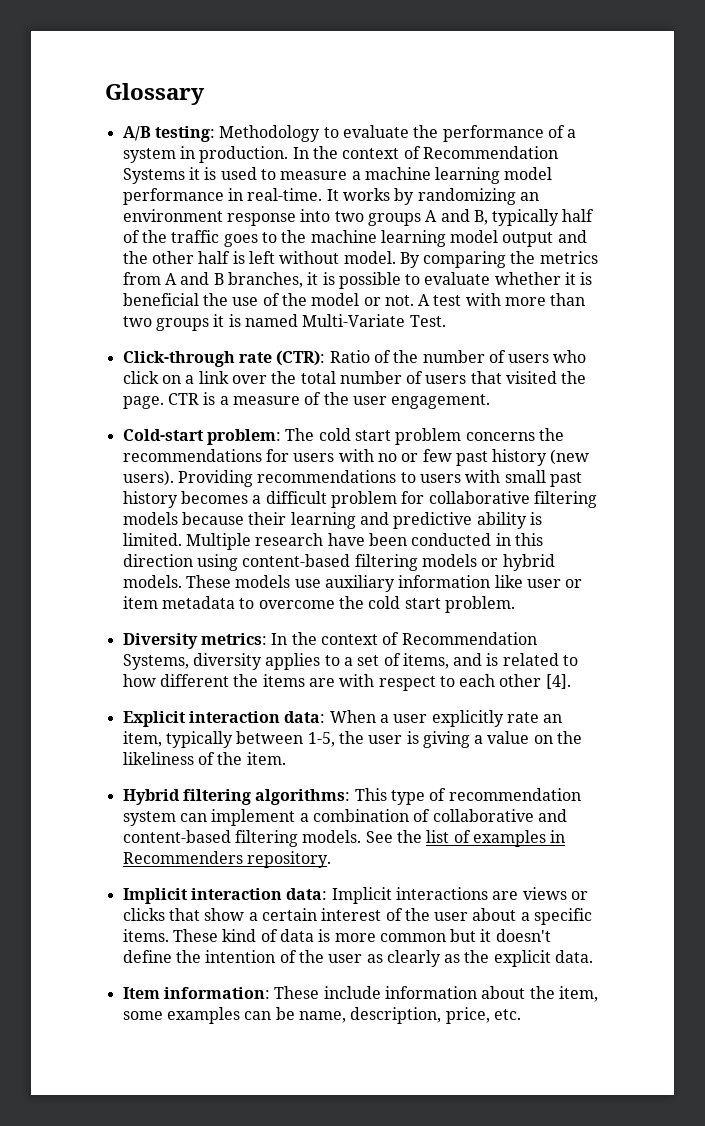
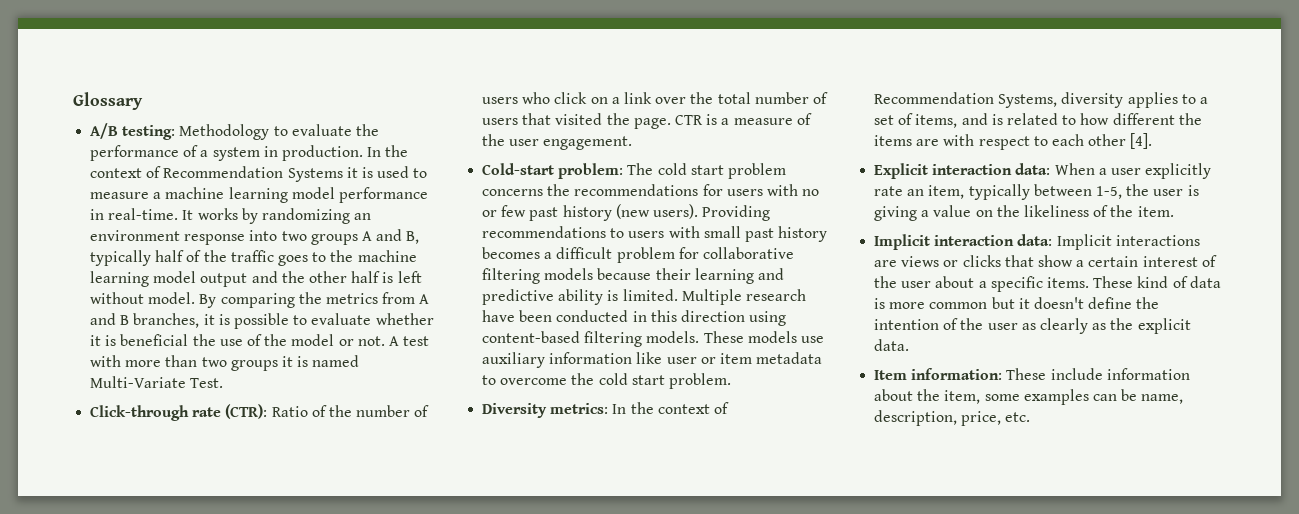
[421,554,555,571] models or hybrid -> (643, 339) none
[122,788,581,805] [122,809,567,826] [122,830,566,847] [122,851,331,868] // Hybrid filtering algorithms: This type of recommendation system can implement a combination of collaborative and content-based filtering models. See the list of examples in Recommenders repository. -> (1174, 211) none

